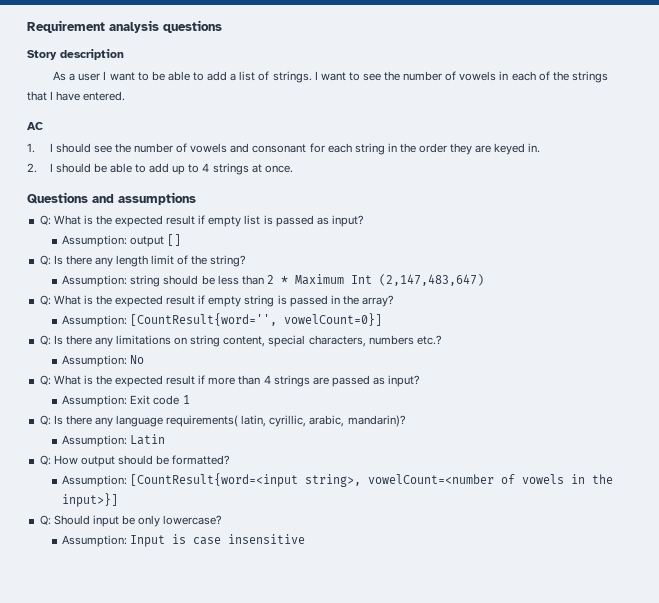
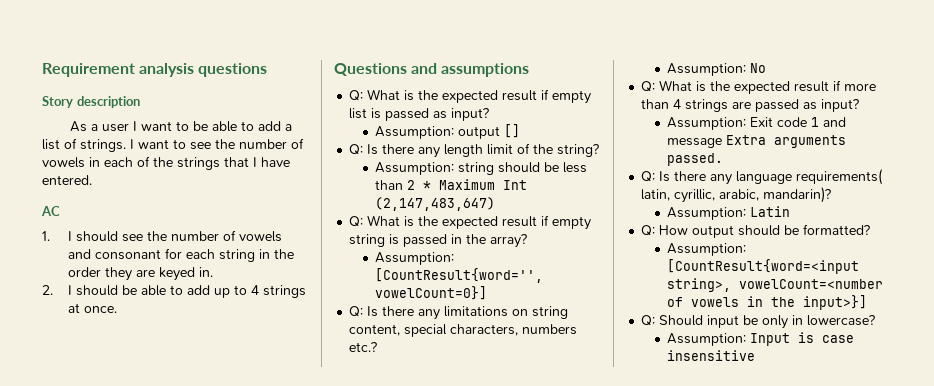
(190, 399) none -> [823,117,847,127] [667,135,847,148] [667,153,724,166] and message Extra arguments passed.
(161, 521) none -> [792,315,804,325] in

